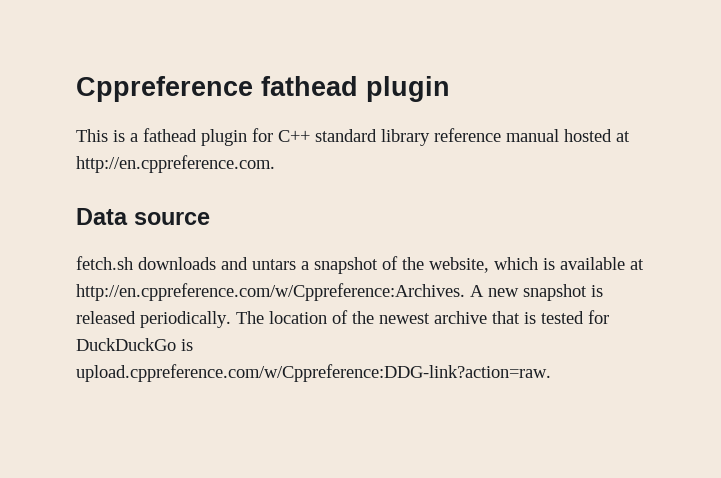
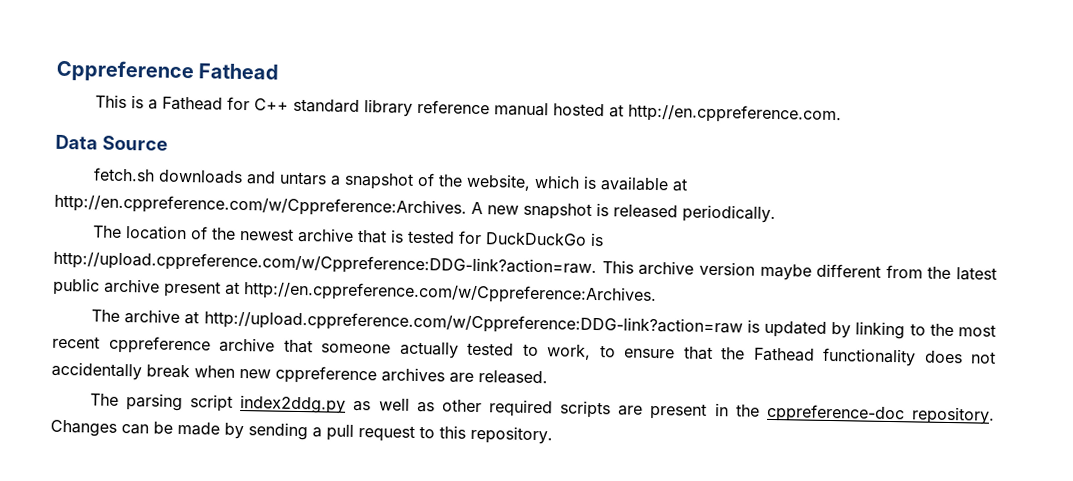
[261,76,450,102] fathead plugin -> [198,63,280,80] Fathead
[143,128,247,146] fathead plugin -> [161,96,223,111] Fathead
[134,212,210,225] source -> [101,135,168,151] Source
(231, 319) none -> (776, 214) //
[76,364,551,382] upload.cppreference.com/w/Cppreference:DDG-link?action=raw. -> [53,250,997,281] [53,277,657,306] [90,309,997,340] [52,335,996,367] [51,361,548,385] [89,393,996,425] [50,419,553,445] http://upload.cppreference.com/w/Cppreference:DDG-link?action=raw. This archive version maybe different from the latest public archive present at http://en.cppreference.com/w/Cppreference:Archives. // The archive at http://upload.cppreference.com/w/Cppreference:DDG-link?action=raw is updated by linking to the most recent cppreference archive that someone actually tested to work, to ensure that the Fathead functionality does not accidentally break when new cppreference archives are released. // The parsing script index2ddg.py as well as other required scripts are present in the cppreference-doc repository. Changes can be made by sending a pull request to this repository.

